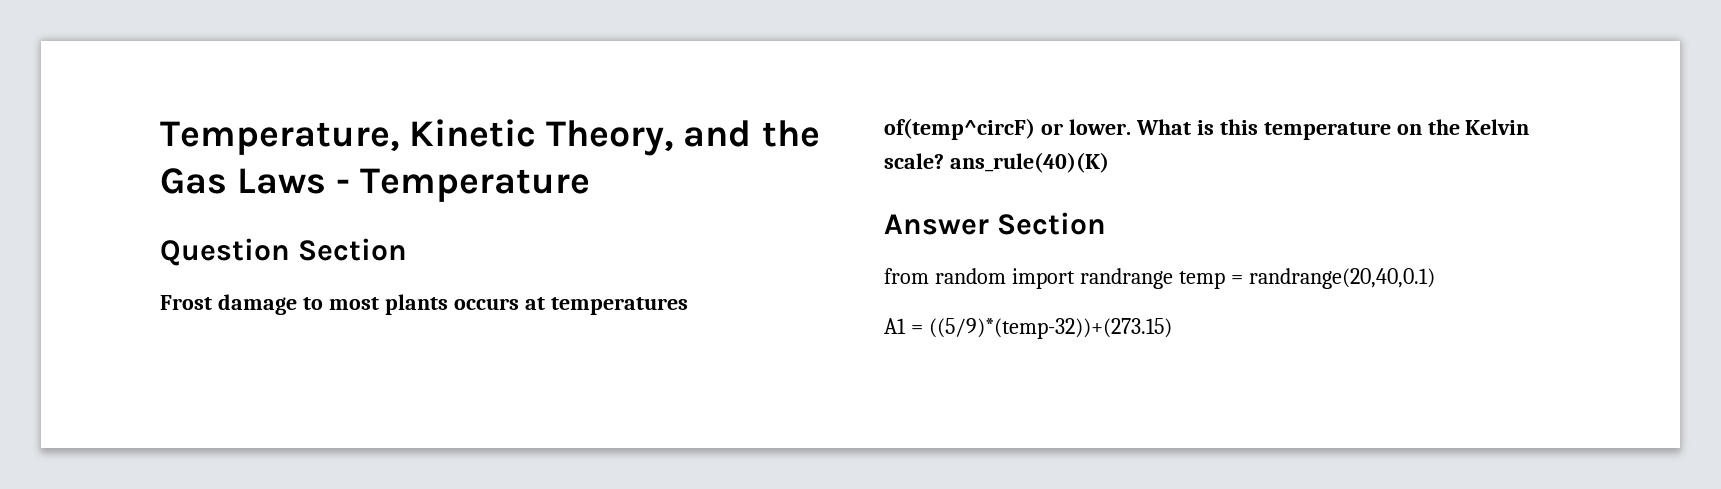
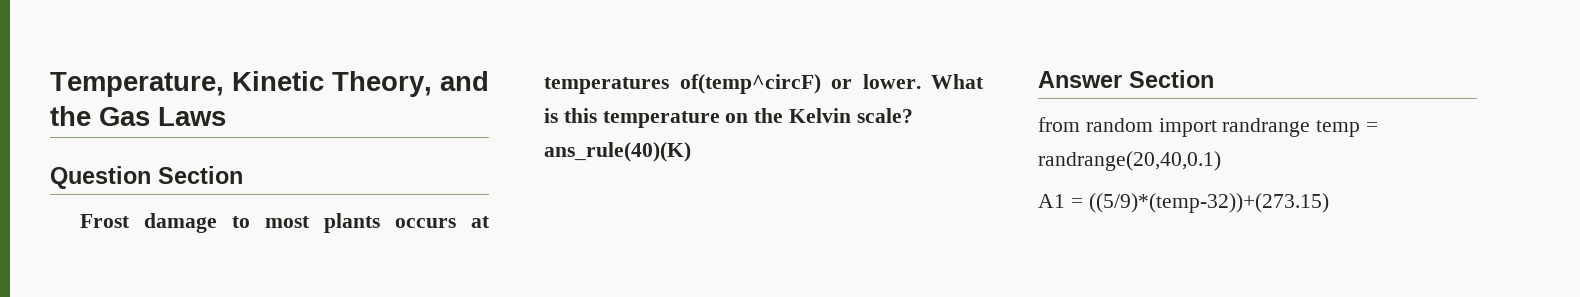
[336,168,591,202] - Temperature -> (226, 116) none

